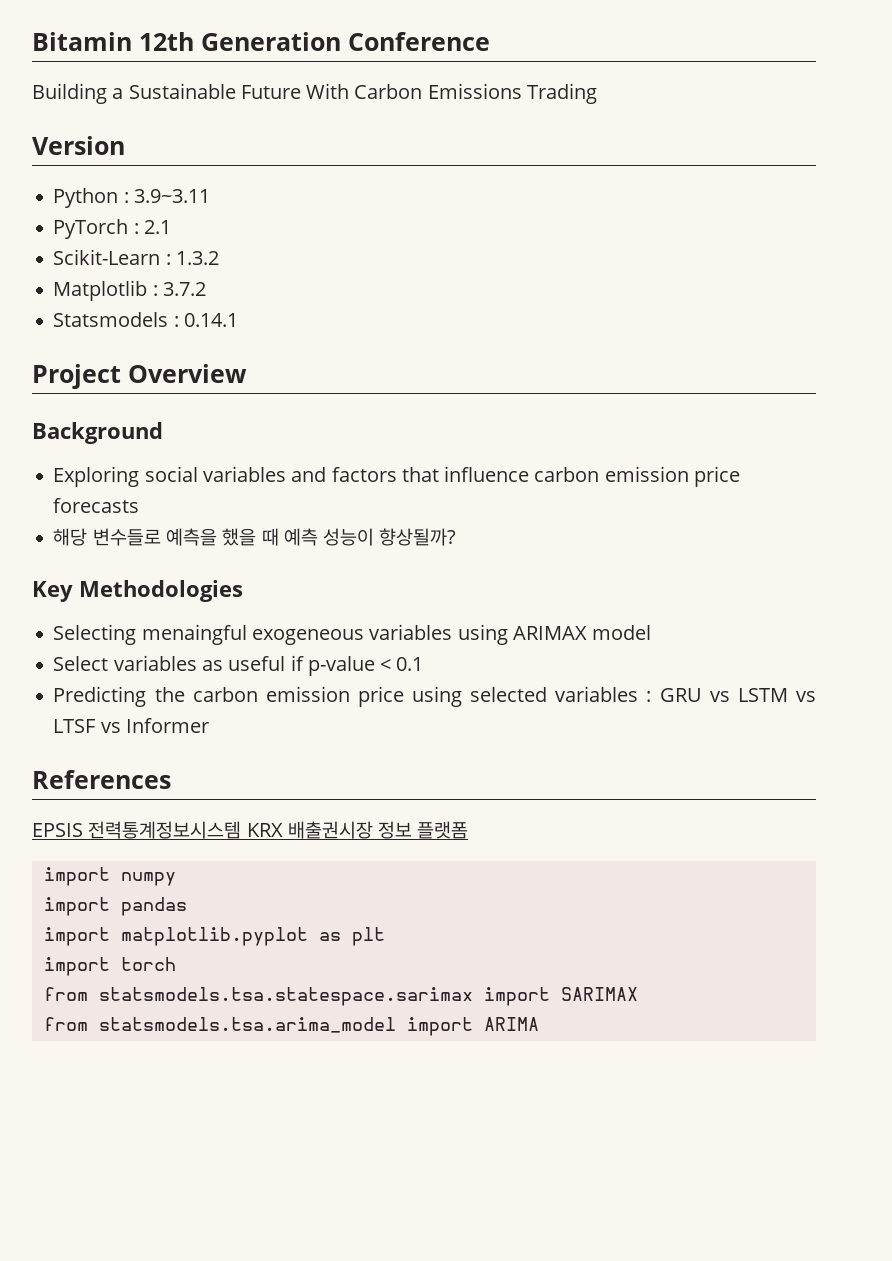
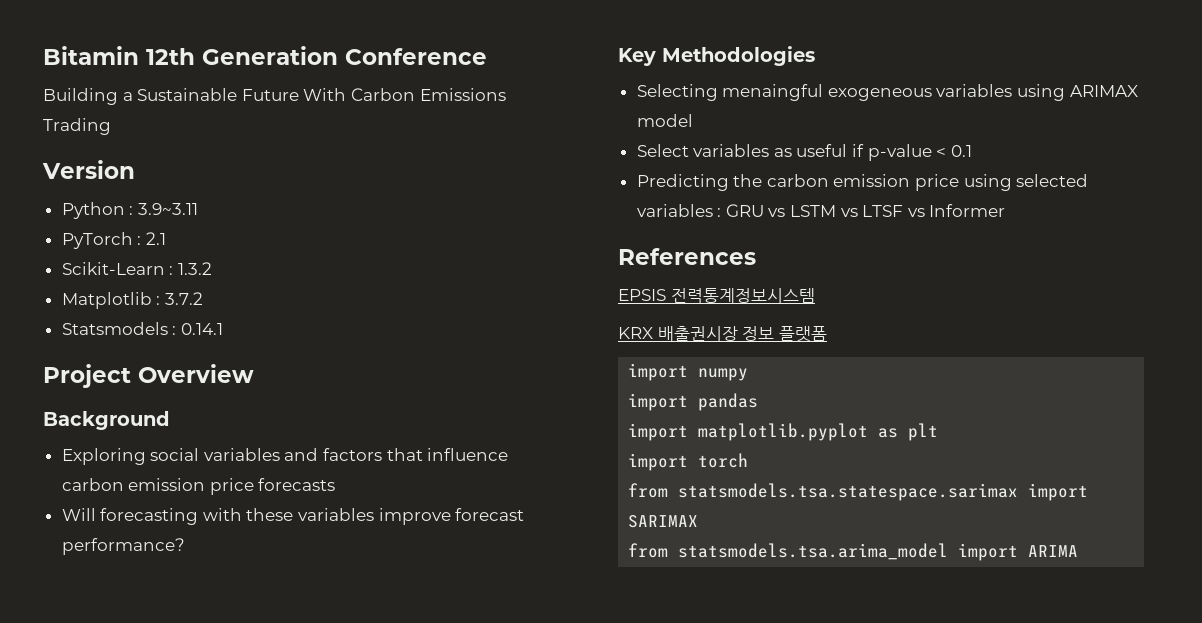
[53,528,457,546] 해당 변수들로 예측을 했을 때 예측 성능이 향상될까? -> [61,508,525,525] [61,538,185,555] Will forecasting with these variables improve forecast performance?
(242, 830) none -> (815, 295) //

